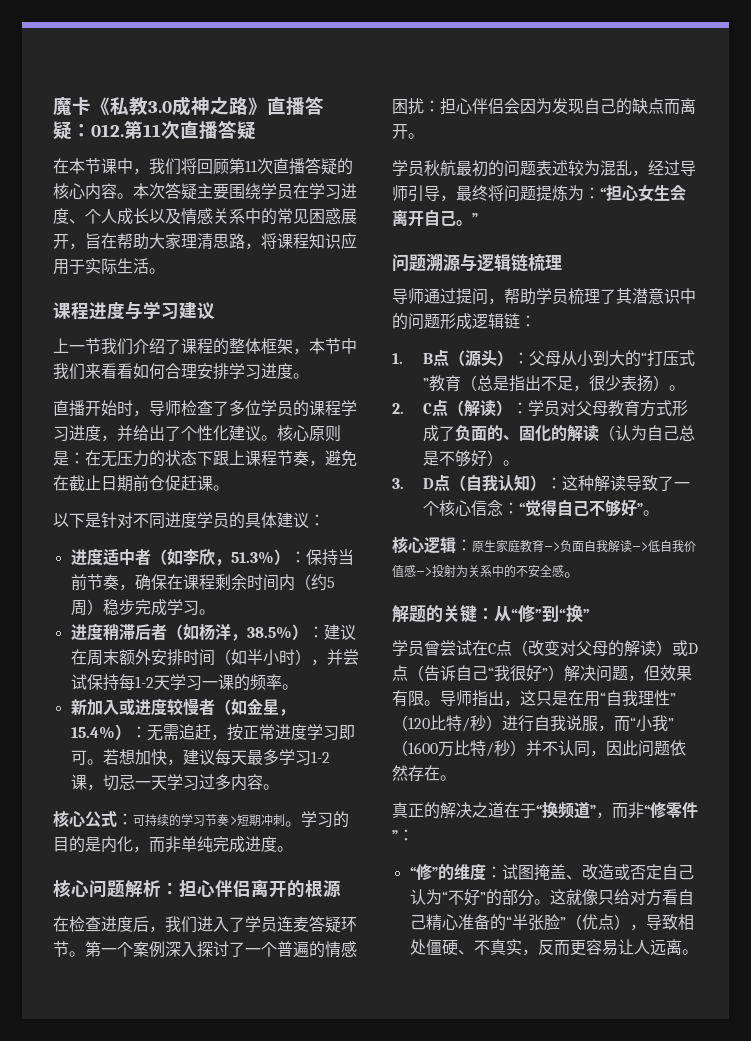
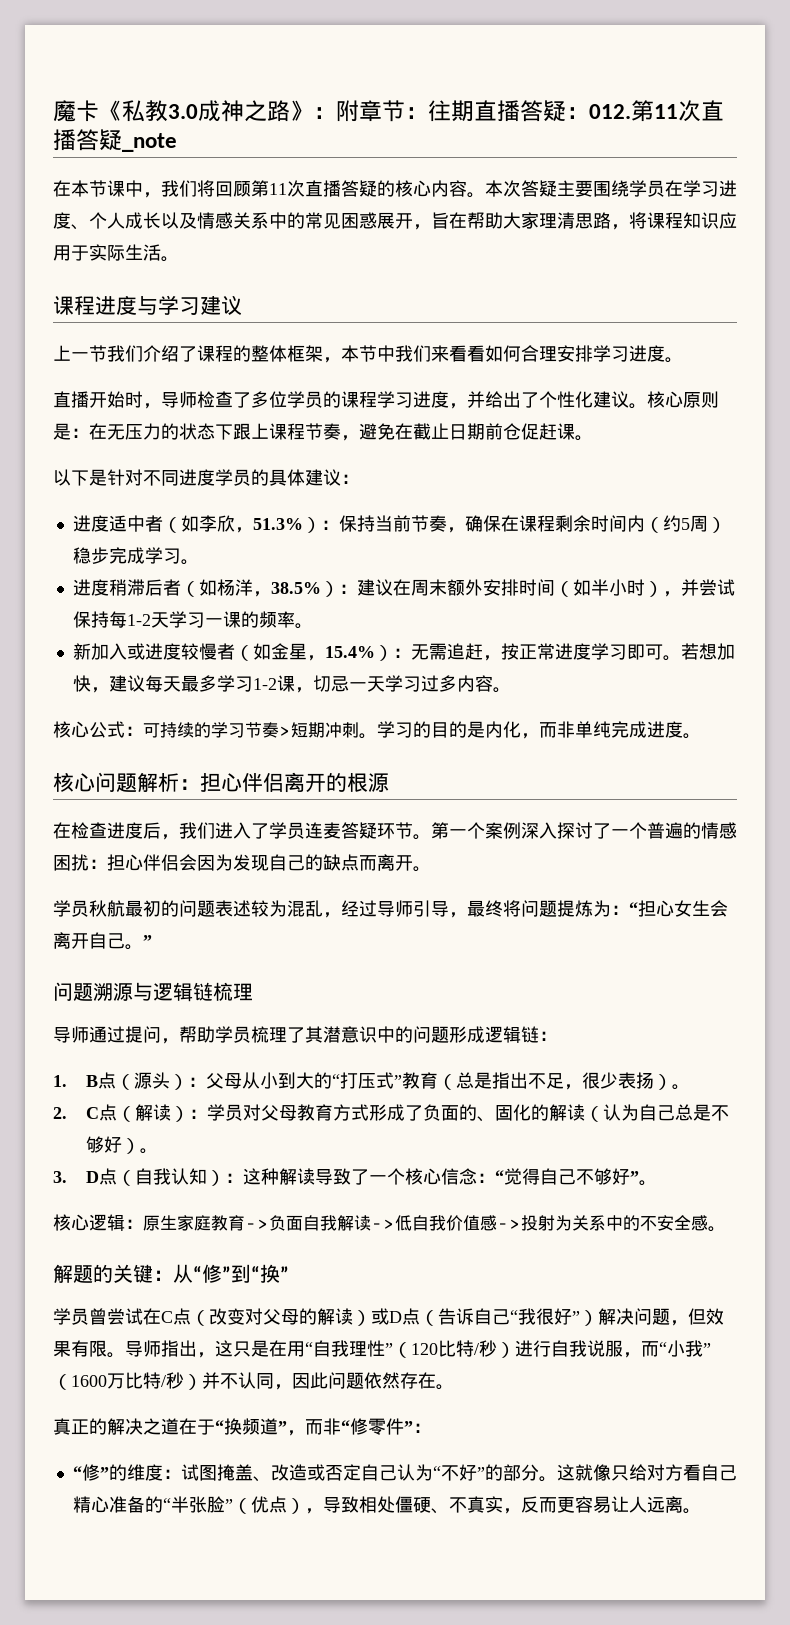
(267, 106) none -> [313,100,474,122] ：附章节：往期
(256, 130) none -> [122,133,177,152] _note

